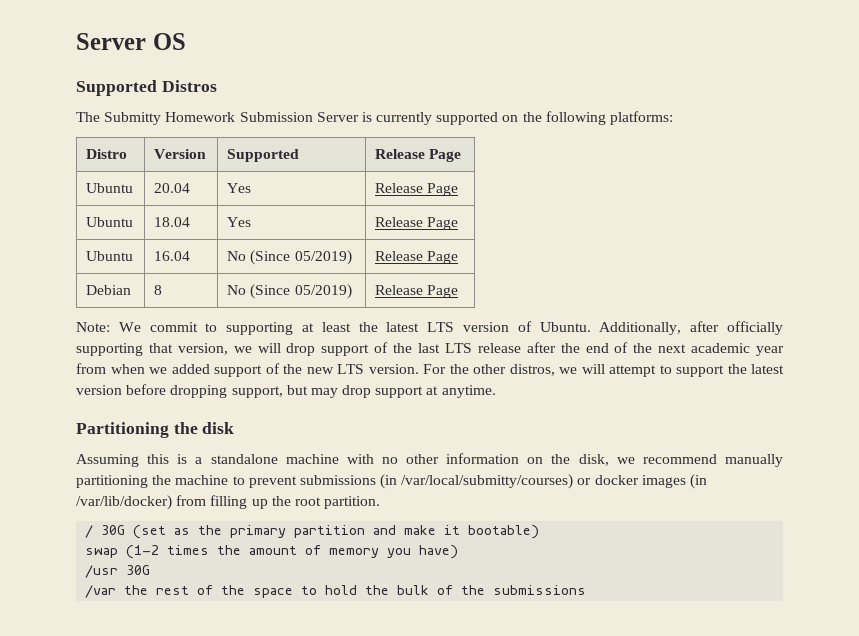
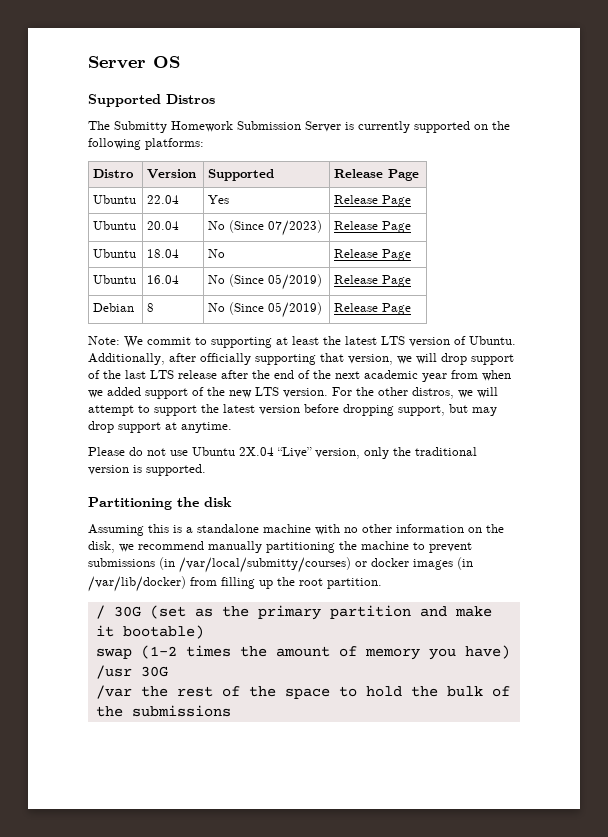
[154,183,191,193] [227,183,252,193] [375,183,459,196] 20.04 | Yes | Release Page -> [147,195,180,204] [208,195,230,204] [334,195,412,207] [93,221,137,230] [147,221,180,230] [208,220,323,236] [334,221,412,233] 22.04 | Yes | Release Page // Ubuntu | 20.04 | No (Since 07/2023) | Release Page
[227,217,252,227] Yes -> [208,249,226,258] No
(496, 391) none -> [88,447,477,459] [88,464,206,476] // Please do not use Ubuntu 2X.04 “Live” version, only the traditional version is supported.

